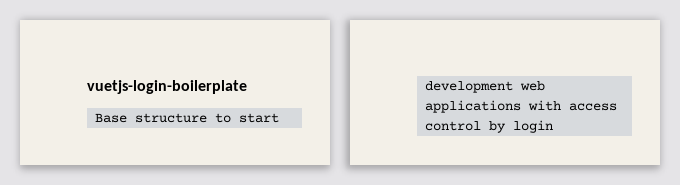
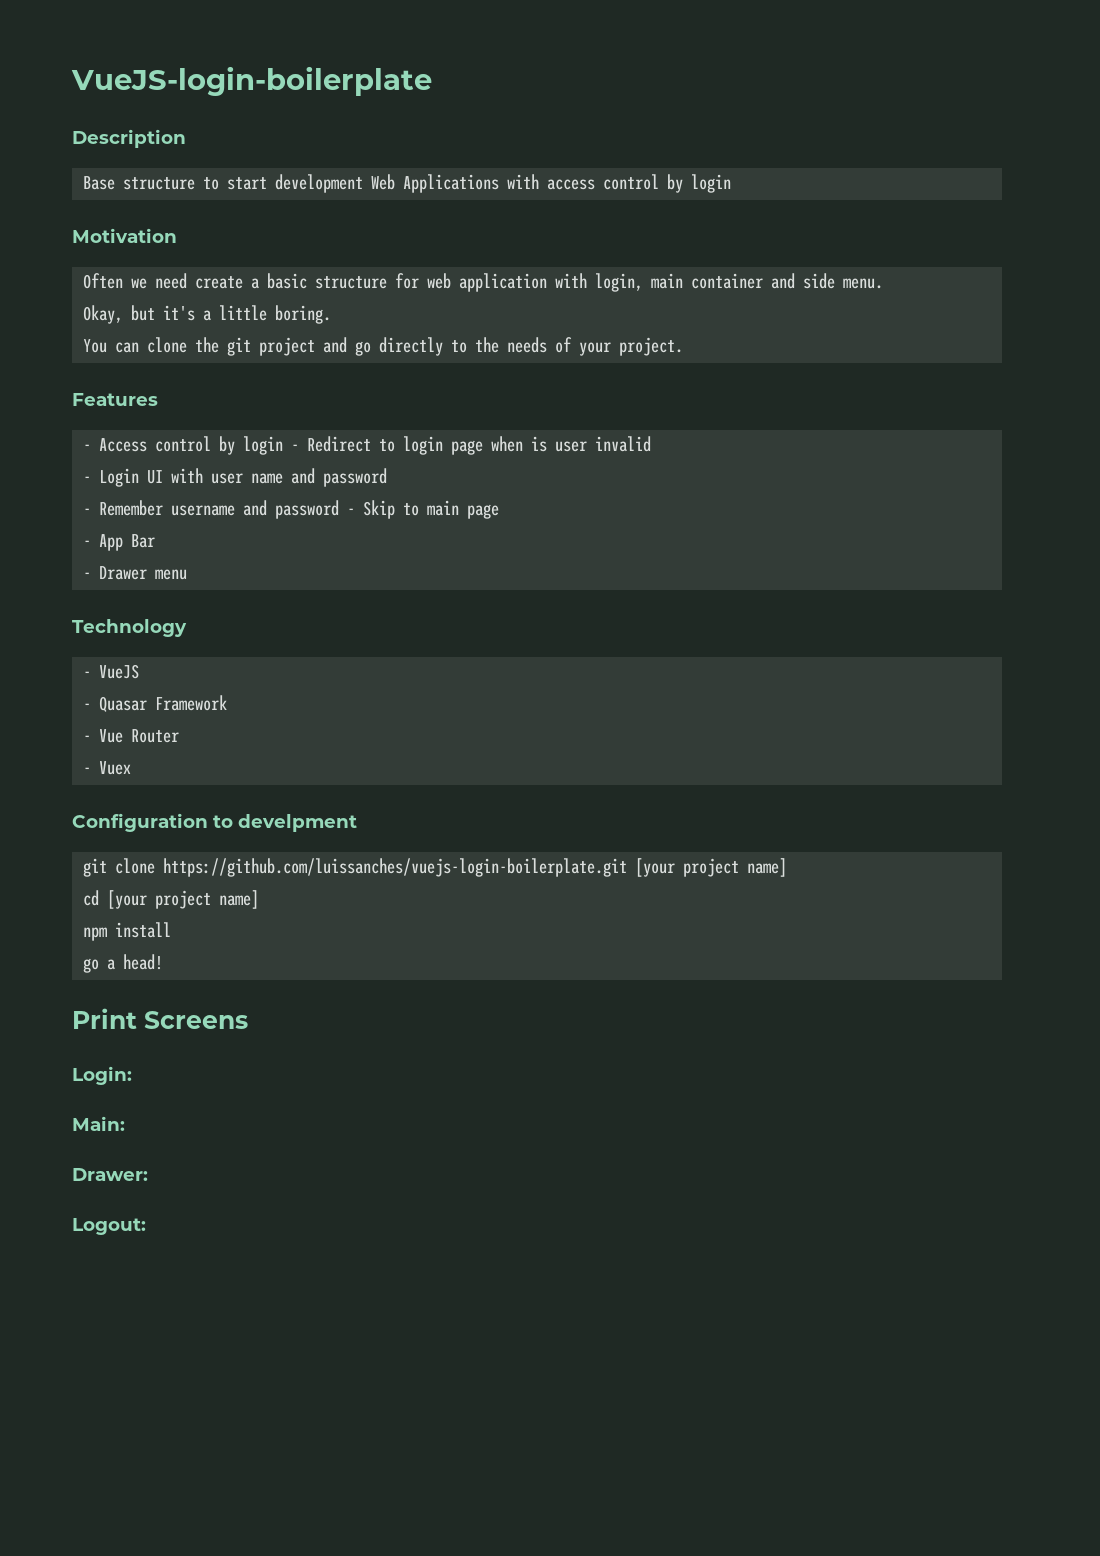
[87,80,247,94] vuetjs-login-boilerplate -> [71,66,432,96] [72,129,186,148] VueJS-login-boilerplate // Description
[519,81,545,91] [424,100,521,113] web applications -> [371,174,500,193] Web Applications
(553, 126) none -> [72,228,177,243] [83,273,884,292] [83,305,332,324] [83,337,684,356] [72,393,158,406] [83,436,652,455] [83,468,388,487] [83,500,500,519] [83,534,156,551] [83,566,188,580] [72,619,187,637] [83,664,140,679] [83,695,228,712] [83,729,180,743] [83,761,132,775] [72,813,357,832] [83,858,788,877] [83,890,260,909] [83,922,172,941] [83,954,164,973] [72,1008,248,1029] [72,1066,132,1085] [72,1116,125,1131] [72,1168,148,1181] [72,1218,146,1235] // Motivation // Often we need create a basic structure for web application with login, main container and side menu. // Okay, but it's a little boring. // You can clone the git project and go directly to the needs of your project. // Features // - Access control by login - Redirect to login page when is user invalid // - Login UI with user name and password // - Remember username and password - Skip to main page // - App Bar // - Drawer menu // Technology // - VueJS // - Quasar Framework // - Vue Router // - Vuex // Configuration to develpment // git clone https://github.com/luissanches/vuejs-login-boilerplate.git [your project name] // cd [your project name] // npm install // go a head! // Print Screens // Login: // Main: // Drawer: // Logout:

